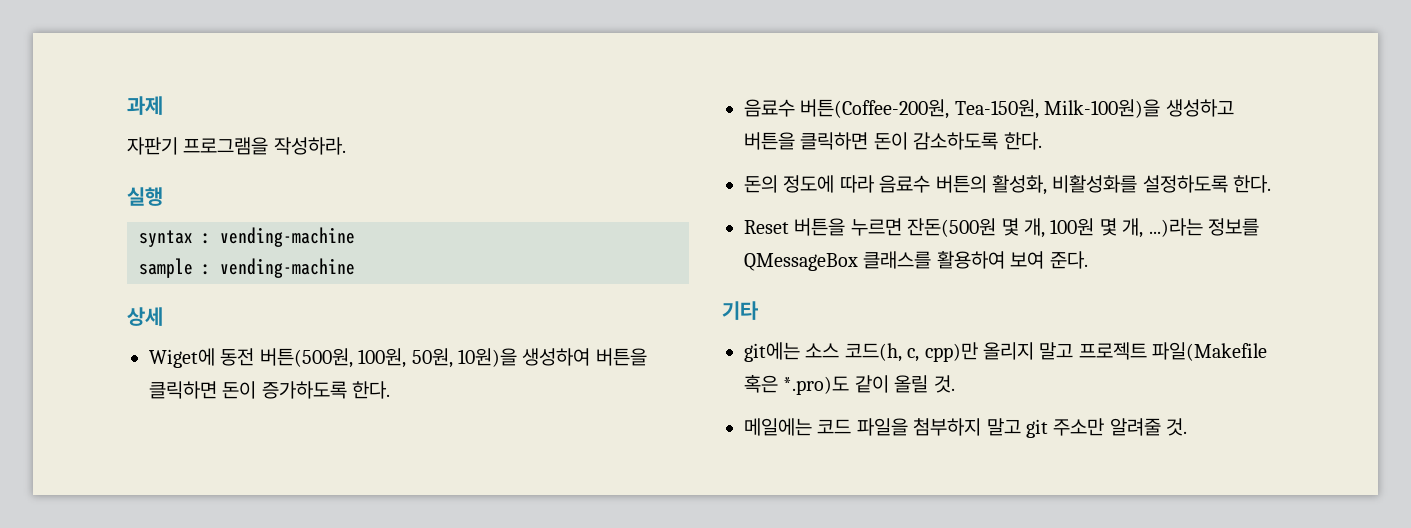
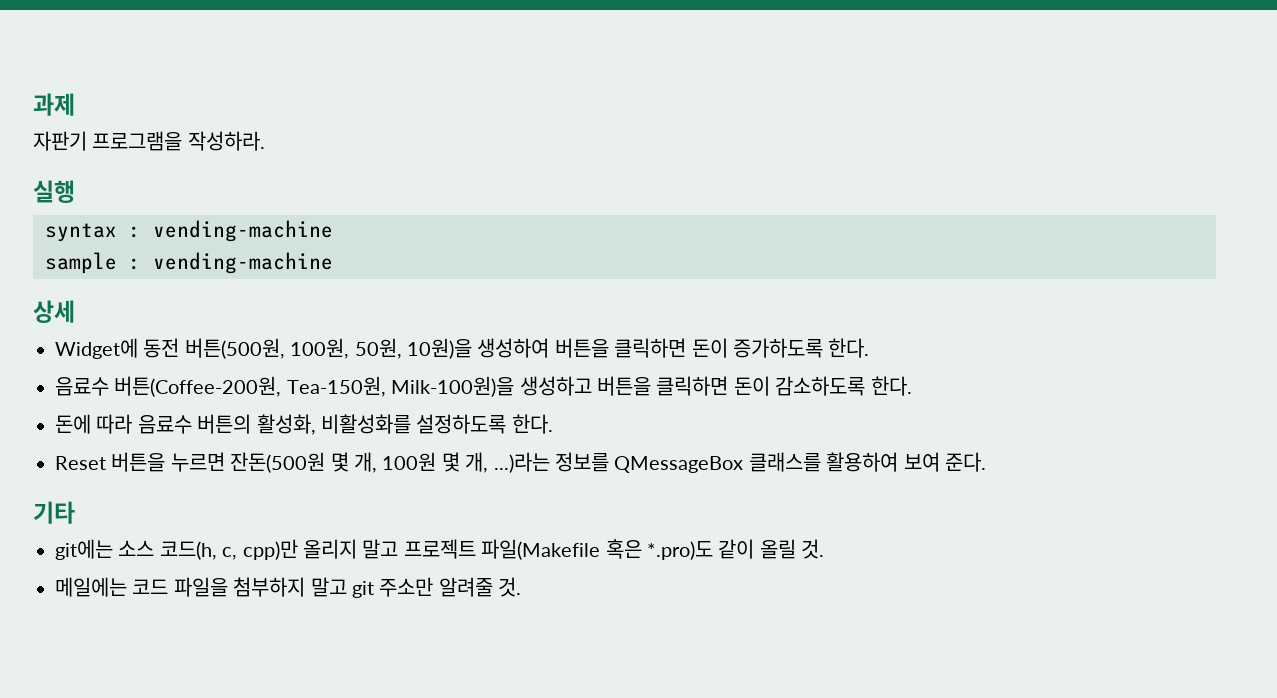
[149,348,215,368] Wiget에 -> [55,338,138,359] Widget에
[744,175,835,193] 돈의 정도에 -> [55,414,91,434] 돈에

